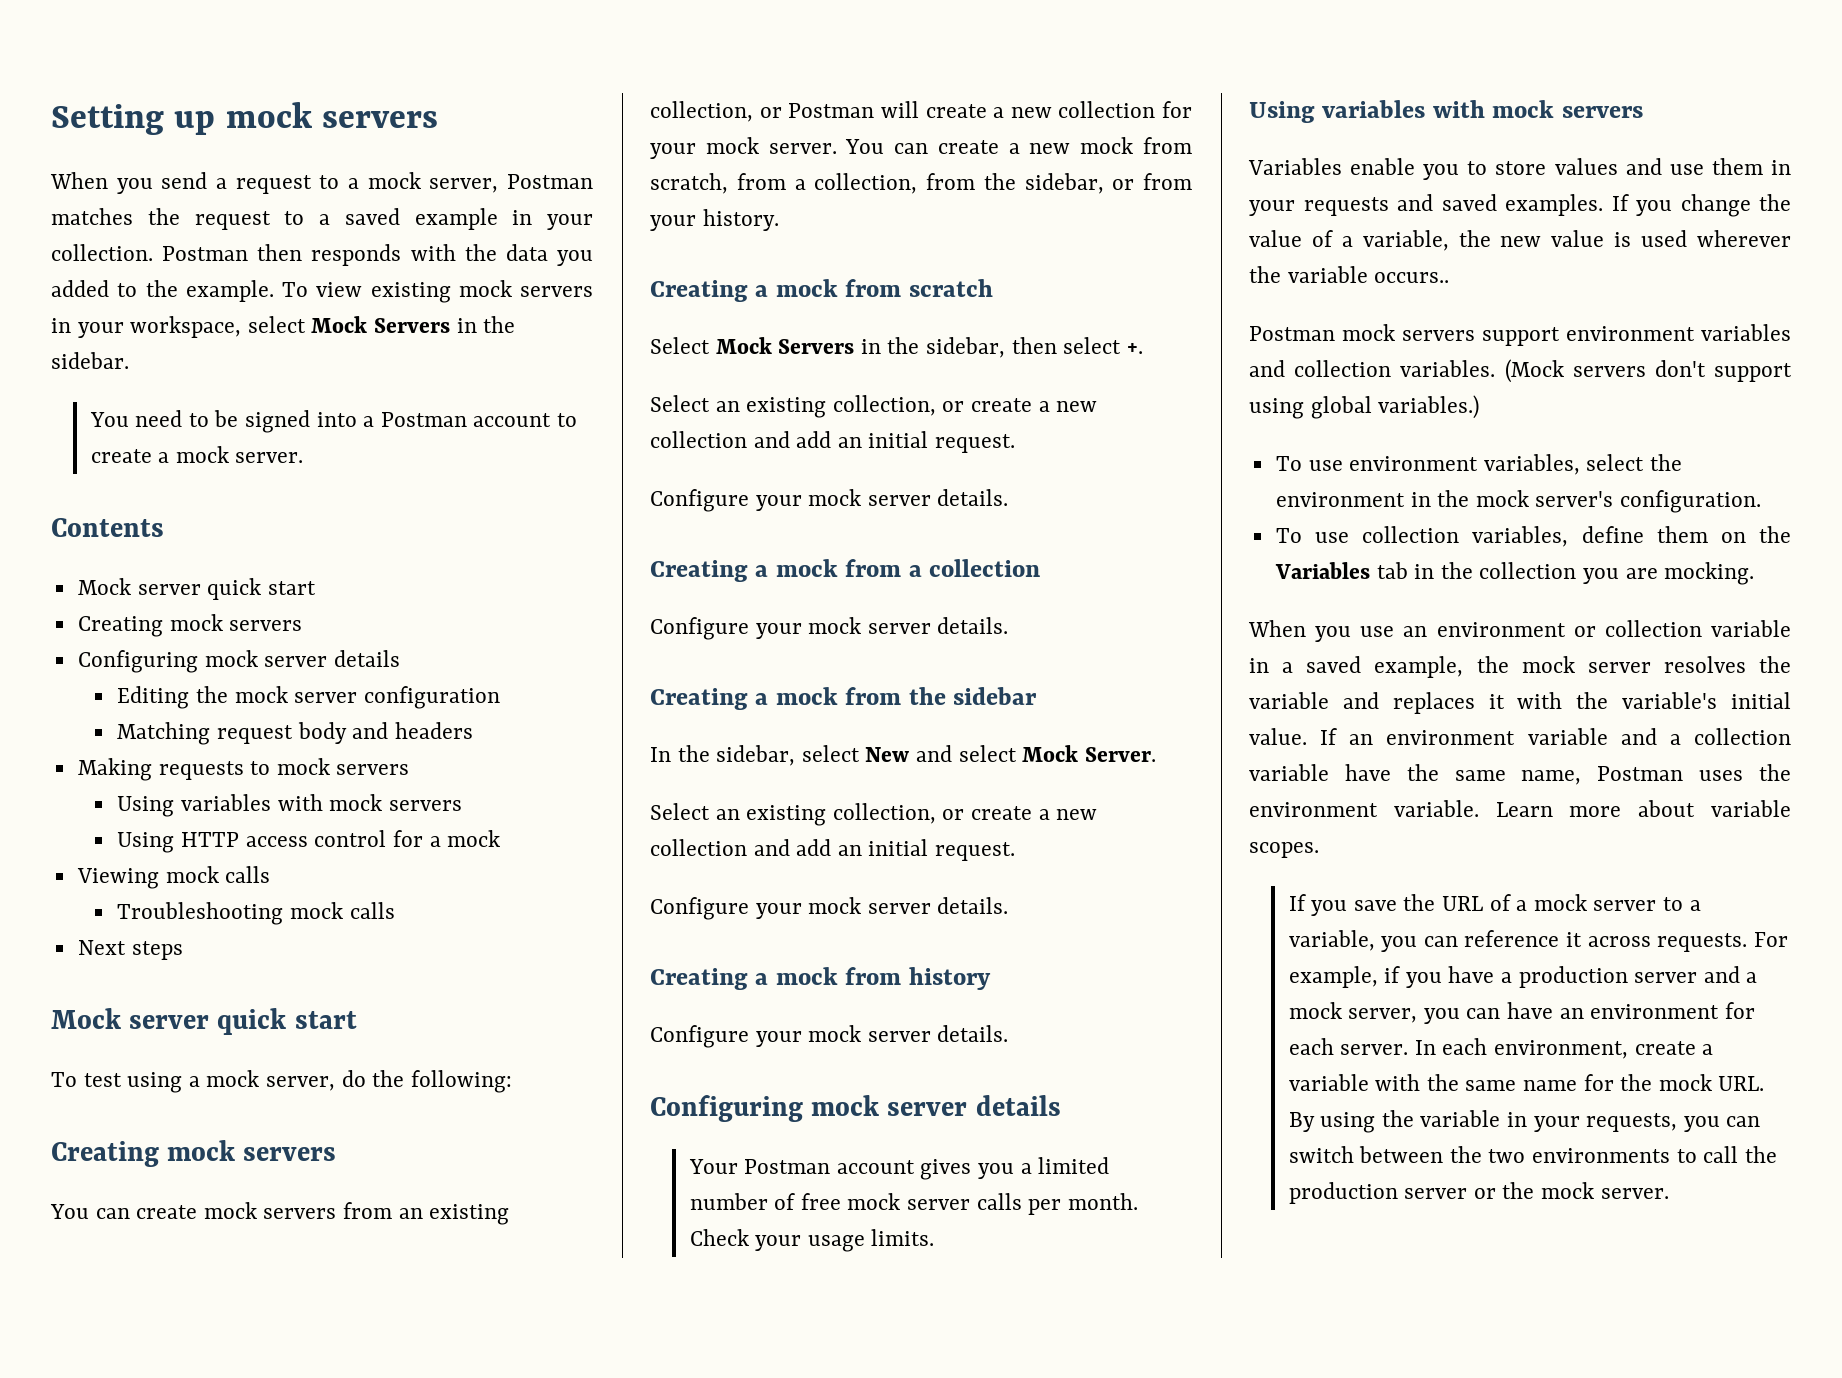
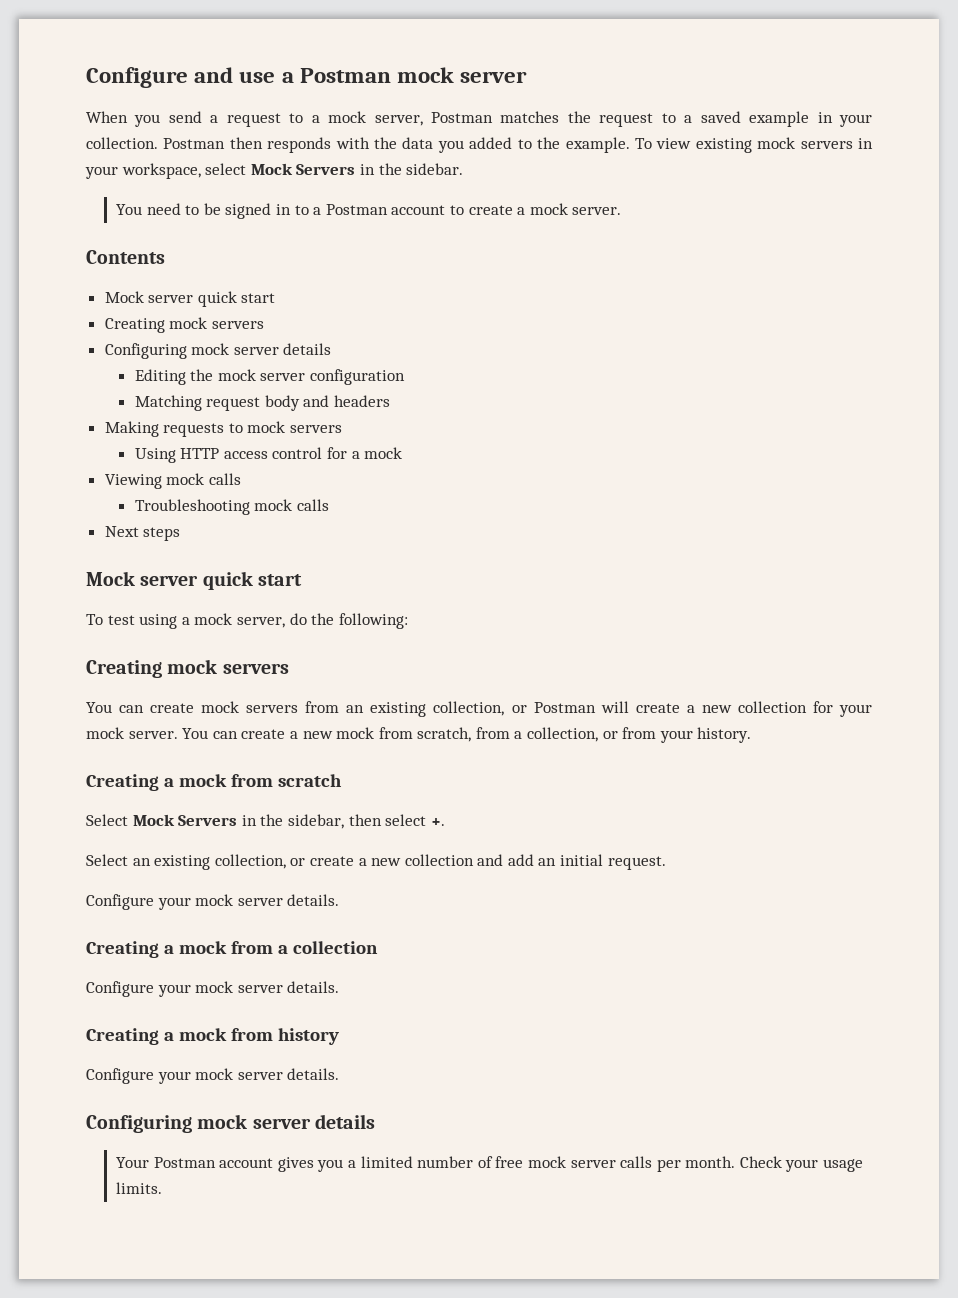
[51,102,439,135] Setting up mock servers -> [86,67,528,88] Configure and use a Postman mock server
[316,412,357,427] into -> [275,204,309,215] in to
[117,794,462,817] // Using variables with mock servers -> (343, 429) none
[926,173,1104,194] from the sidebar, -> (599, 734) none
[650,687,1038,710] [650,745,1156,766] [650,803,1098,826] [650,839,1016,861] [650,897,1009,920] // Creating a mock from the sidebar // In the sidebar, select New and select Mock Server. // Select an existing collection, or create a new collection and add an initial request. // Configure your mock server details. -> (340, 987) none
[1249,100,1643,123] [1248,158,1791,180] [1249,194,1791,217] [1249,230,1791,251] [1249,266,1450,283] [1249,324,1791,346] [1249,359,1792,383] [1249,395,1480,419] [1275,454,1683,475] [1275,490,1762,513] [1275,526,1791,547] [1274,562,1755,585] [1248,620,1791,642] [1249,656,1791,678] [1249,692,1791,714] [1249,728,1791,745] [1249,764,1791,785] [1249,800,1791,817] [1249,842,1319,858] [1288,894,1701,916] [1288,930,1788,952] [1288,966,1758,988] [1288,1002,1755,1024] [1288,1038,1714,1059] [1288,1074,1765,1091] [1288,1110,1761,1133] [1288,1146,1777,1163] [1288,1182,1669,1204] // Using variables with mock servers // Variables enable you to store values and use them in your requests and saved examples. If you change the value of a variable, the new value is used wherever the variable occurs.. // Postman mock servers support environment variables and collection variables. (Mock servers don't support using global variables.) // To use environment variables, select the environment in the mock server's configuration. // To use collection variables, define them on the Variables tab in the collection you are mocking. // When you use an environment or collection variable in a saved example, the mock server resolves the variable and replaces it with the variable's initial value. If an environment variable and a collection variable have the same name, Postman uses the environment variable. Learn more about variable scopes. // If you save the URL of a mock server to a variable, you can reference it across requests. For example, if you have a production server and a mock server, you can have an environment for each server. In each environment, create a variable with the same name for the mock URL. By using the variable in your requests, you can switch between the two environments to call the production server or the mock server. -> (163, 1188) none

